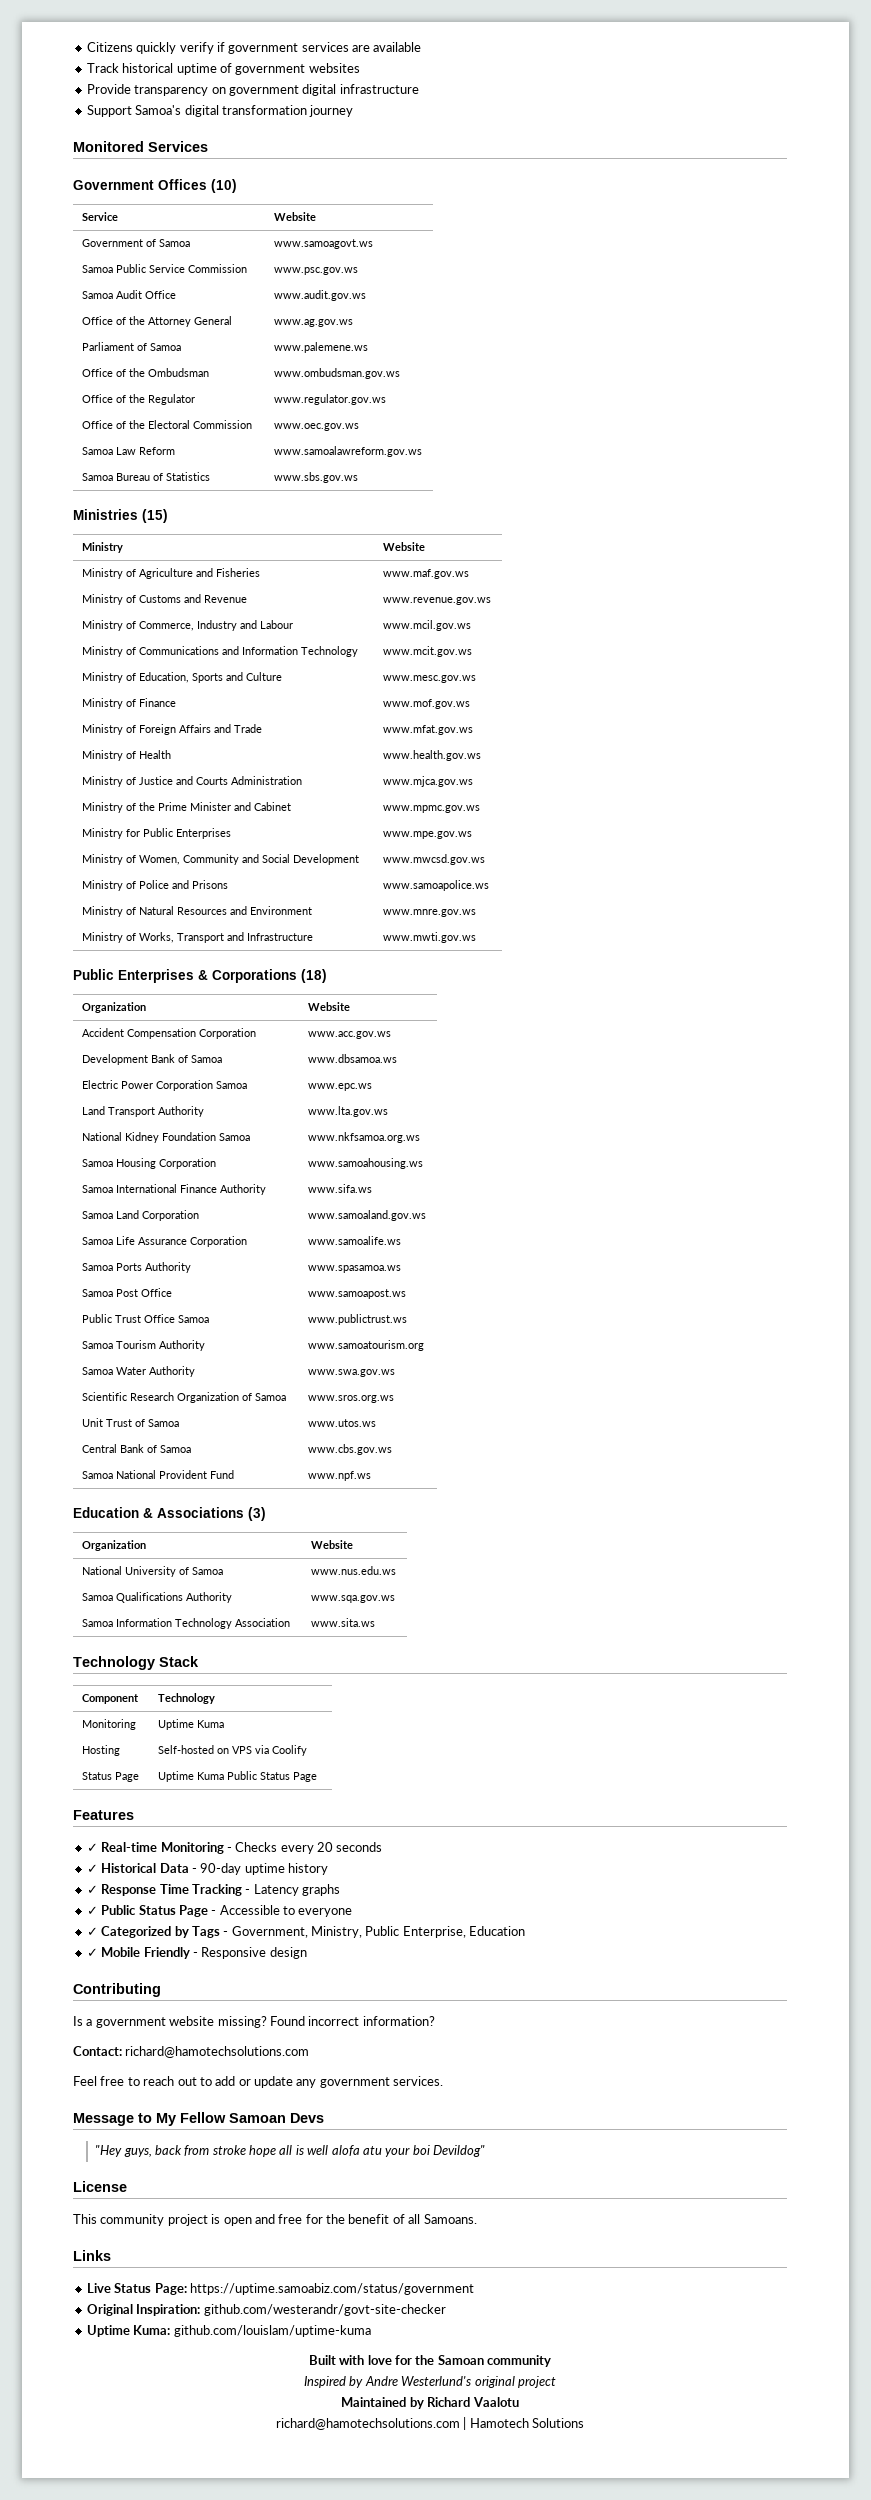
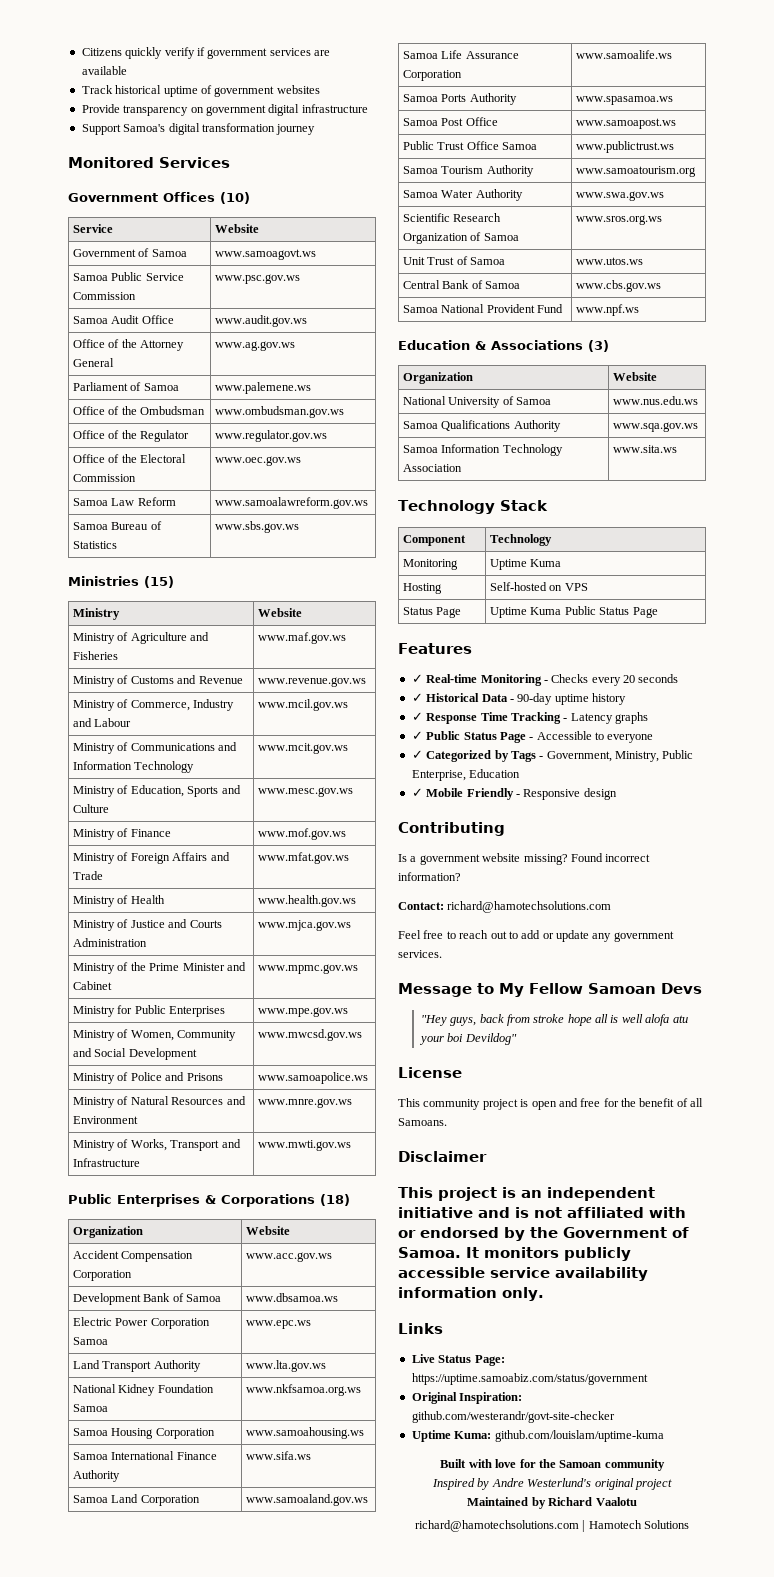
[255,1745,308,1756] via Coolify -> (588, 587) none
(477, 2219) none -> [398,1151,487,1162] [398,1187,655,1201] [398,1207,686,1218] [398,1227,689,1241] [398,1247,631,1261] [398,1267,648,1281] [398,1287,544,1301] // Disclaimer // This project is an independent initiative and is not affiliated with or endorsed by the Government of Samoa. It monitors publicly accessible service availability information only.

